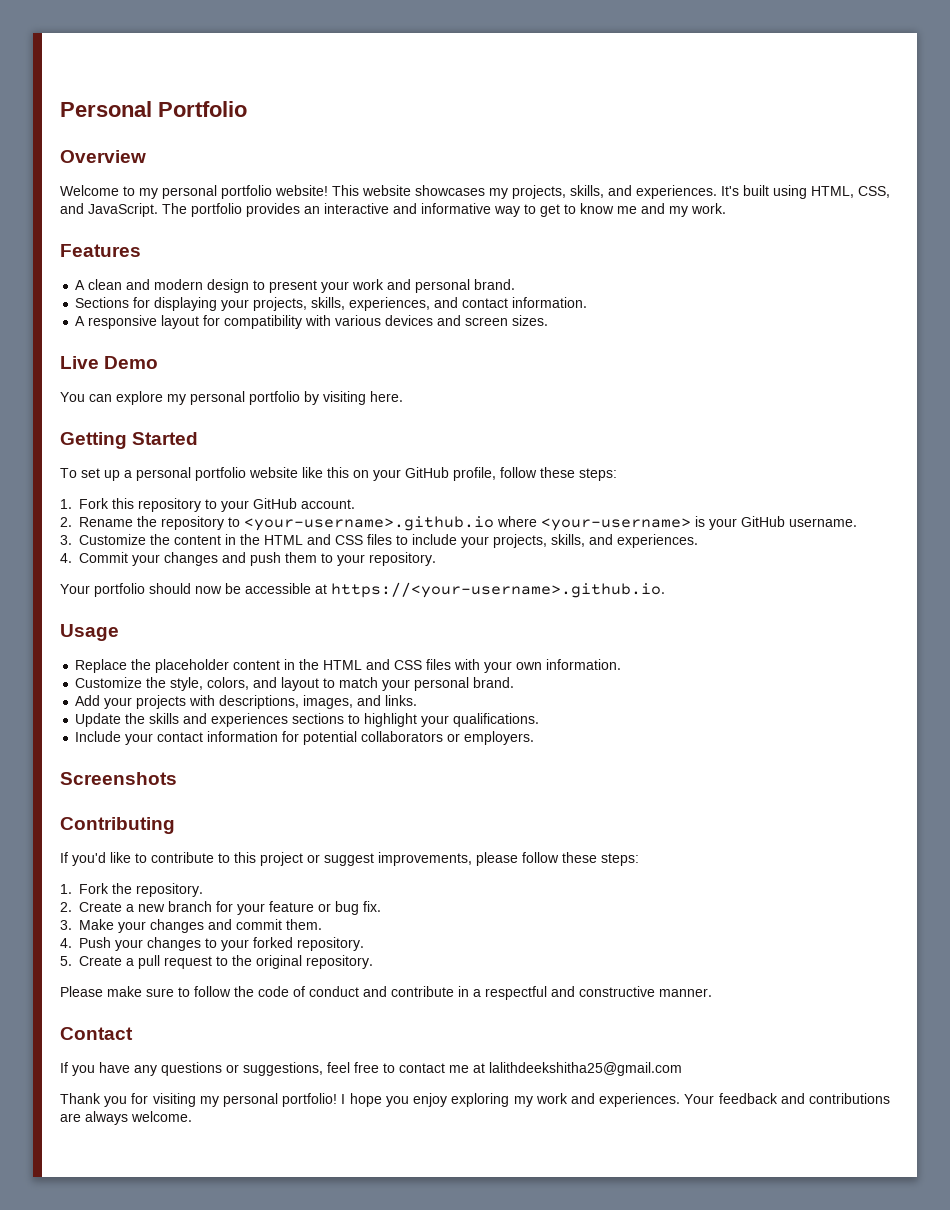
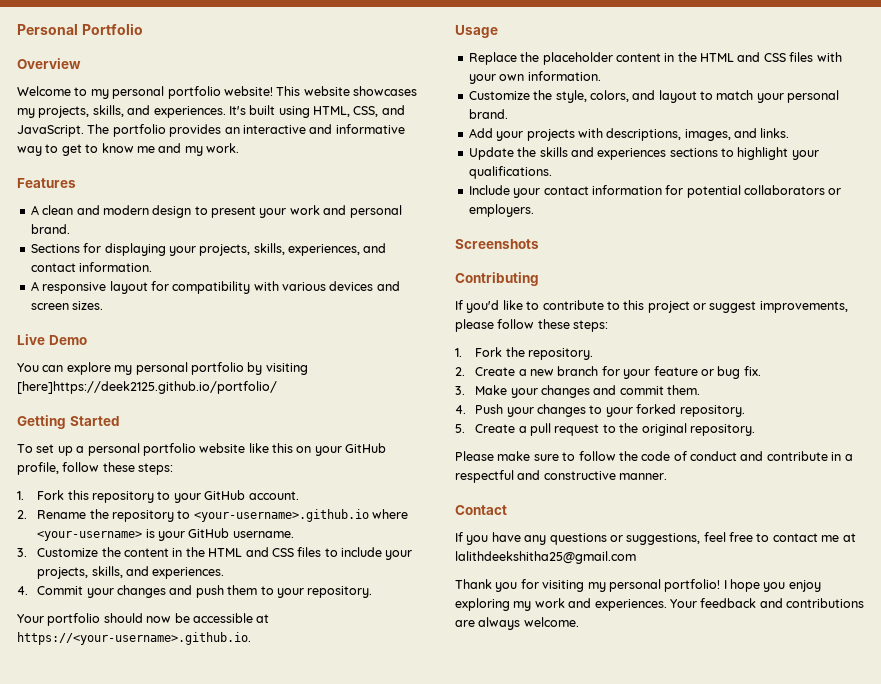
[370,391,403,402] here. -> [17,381,277,394] [here]https://deek2125.github.io/portfolio/

